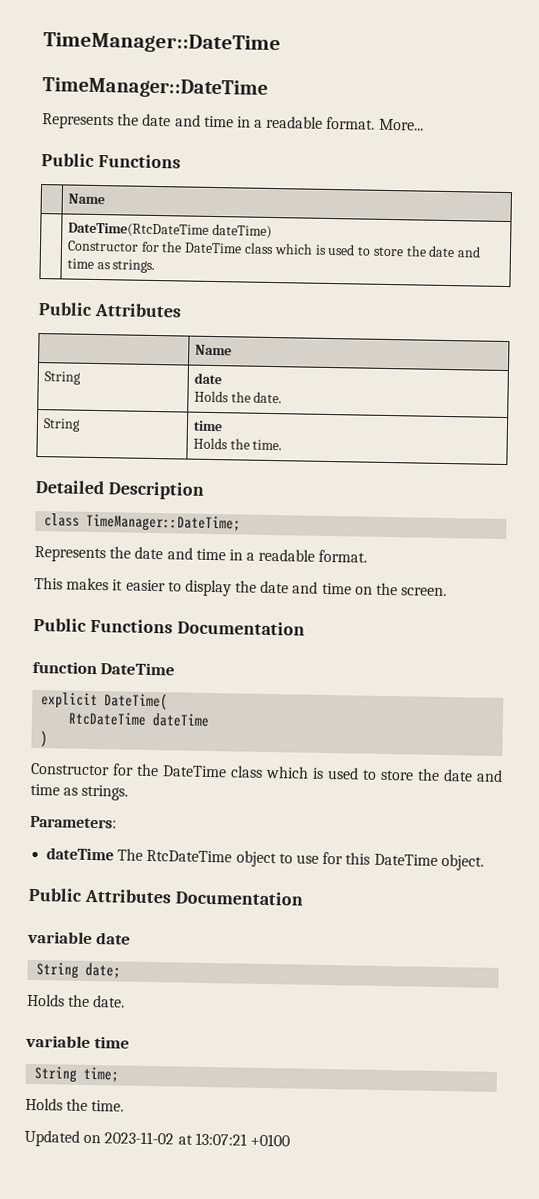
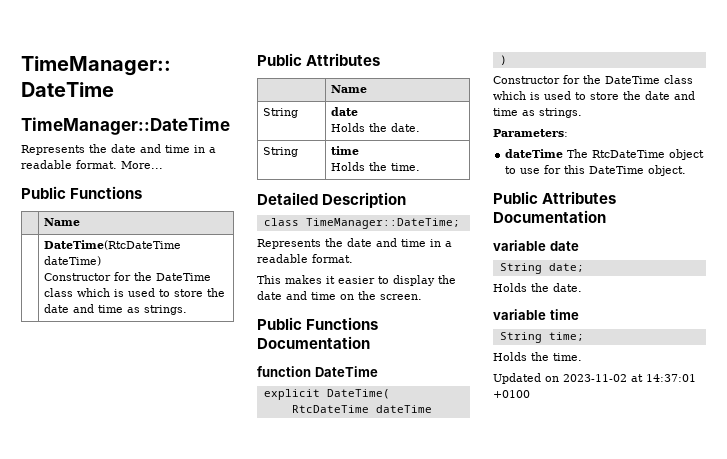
[194,1132,247,1146] 13:07:21 -> [646,374,696,382] 14:37:01

